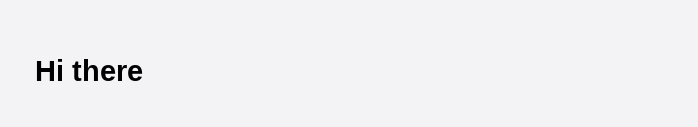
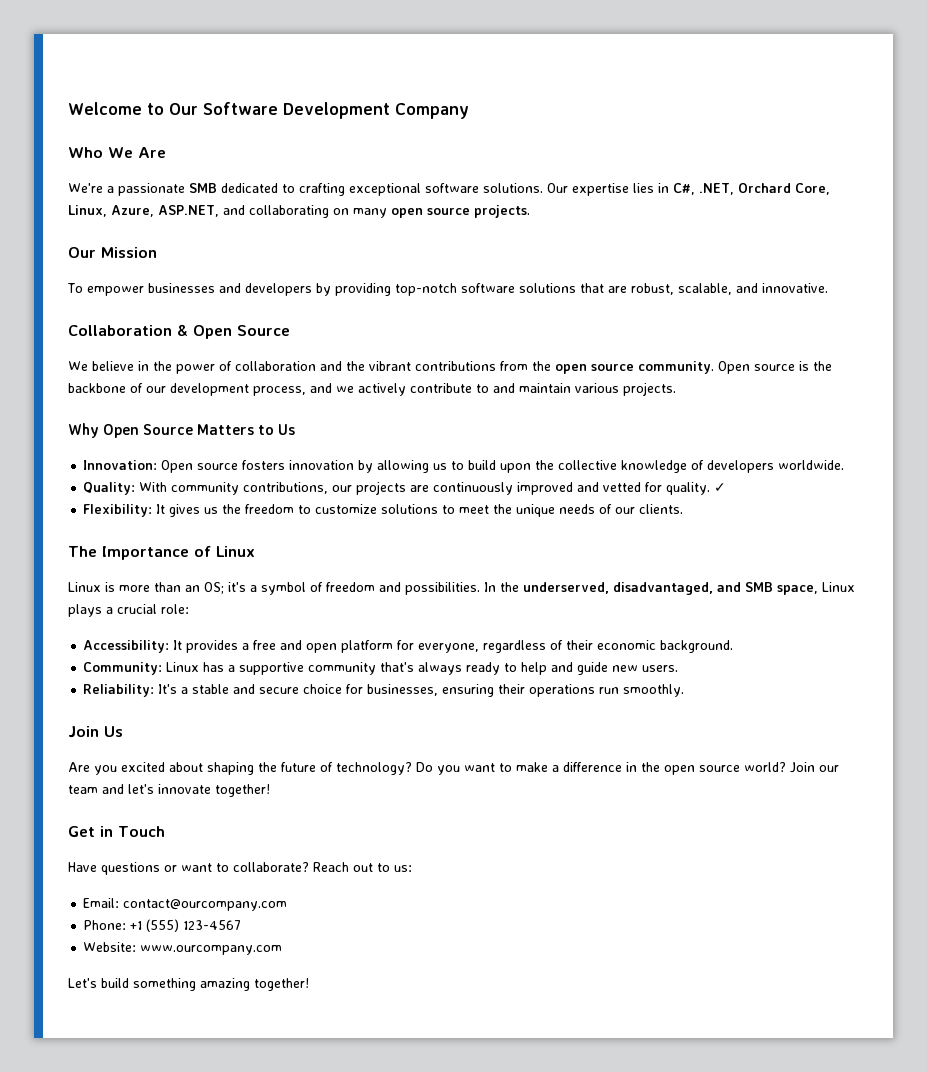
[35,59,143,81] Hi there -> [68,102,469,119] [68,147,166,158] [68,183,830,196] [68,205,530,218] [68,247,157,258] [67,283,828,296] [68,324,290,339] [68,361,832,374] [68,382,676,396] [68,423,296,438] [83,460,845,473] [83,481,727,495] [83,504,684,517] [68,546,255,560] [68,582,855,595] [68,604,189,617] [83,640,734,653] [83,662,679,675] [83,684,685,697] [68,726,123,738] [68,762,839,775] [68,784,270,797] [68,826,165,837] [68,862,412,875] [83,898,288,911] [83,919,242,932] [83,942,283,955] [68,978,309,991] Welcome to Our Software Development Company // Who We Are // We're a passionate SMB dedicated to crafting exceptional software solutions. Our expertise lies in C#, .NET, Orchard Core, Linux, Azure, ASP.NET, and collaborating on many open source projects. // Our Mission // To empower businesses and developers by providing top-notch software solutions that are robust, scalable, and innovative. // Collaboration & Open Source // We believe in the power of collaboration and the vibrant contributions from the open source community. Open source is the backbone of our development process, and we actively contribute to and maintain various projects. // Why Open Source Matters to Us // Innovation: Open source fosters innovation by allowing us to build upon the collective knowledge of developers worldwide. // Quality: With community contributions, our projects are continuously improved and vetted for quality. ✓ // Flexibility: It gives us the freedom to customize solutions to meet the unique needs of our clients. // The Importance of Linux // Linux is more than an OS; it's a symbol of freedom and possibilities. In the underserved, disadvantaged, and SMB space, Linux plays a crucial role: // Accessibility: It provides a free and open platform for everyone, regardless of their economic background. // Community: Linux has a supportive community that's always ready to help and guide new users. // Reliability: It's a stable and secure choice for businesses, ensuring their operations run smoothly. // Join Us // Are you excited about shaping the future of technology? Do you want to make a difference in the open source world? Join our team and let's innovate together! // Get in Touch // Have questions or want to collaborate? Reach out to us: // Email: contact@ourcompany.com // Phone: +1 (555) 123-4567 // Website: www.ourcompany.com // Let's build something amazing together!

